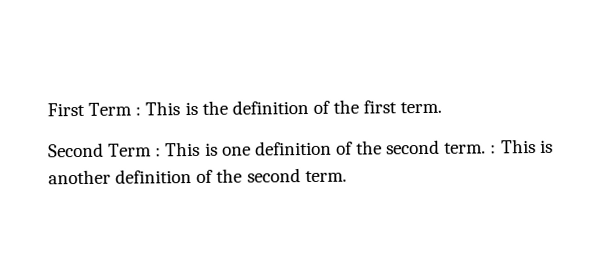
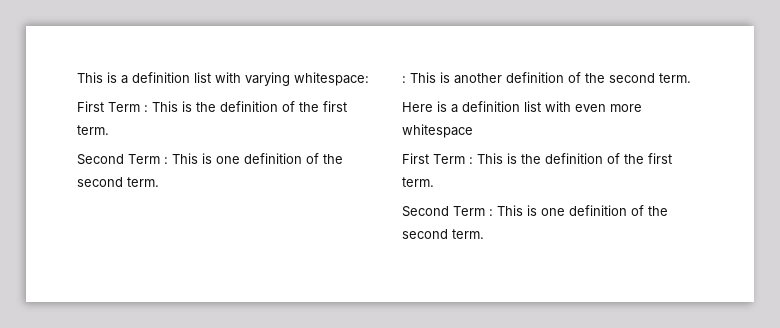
(47, 109) none -> [77,72,369,86] This is a definition list with varying whitespace: //
(487, 148) none -> (159, 182) //
(347, 176) none -> [402,101,642,113] [402,124,473,138] [402,153,672,164] [402,177,434,187] [402,205,668,217] [402,229,484,239] // Here is a definition list with even more whitespace // First Term : This is the definition of the first term. // Second Term : This is one definition of the second term.

